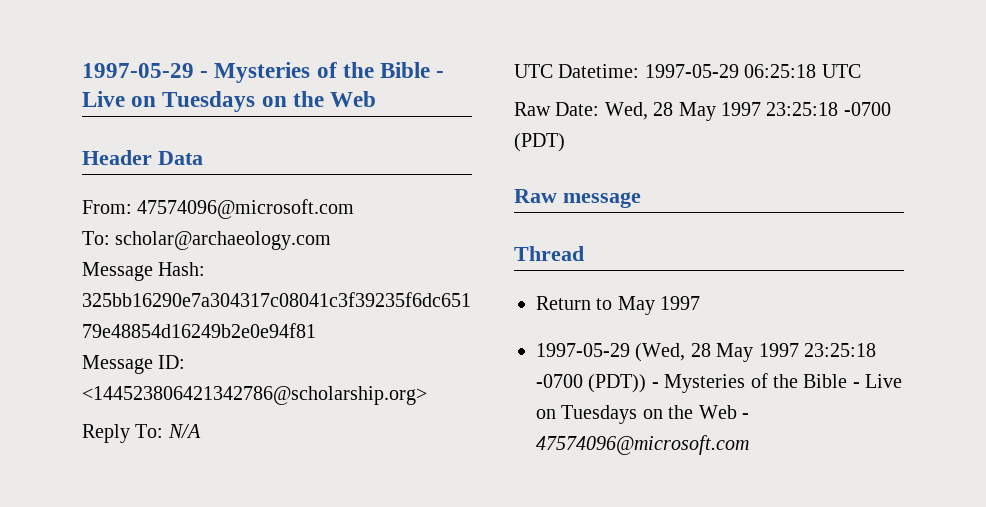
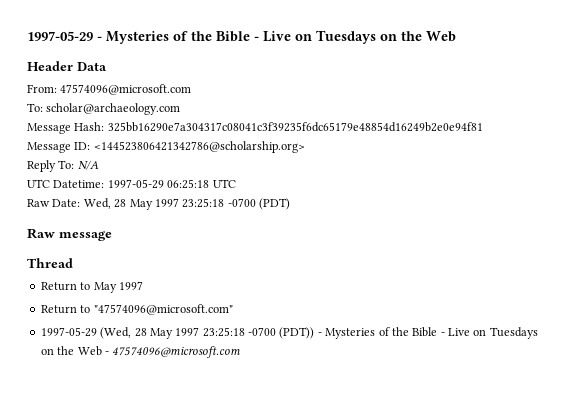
(701, 303) none -> [40,304,233,315] // Return to "47574096@microsoft.com"

